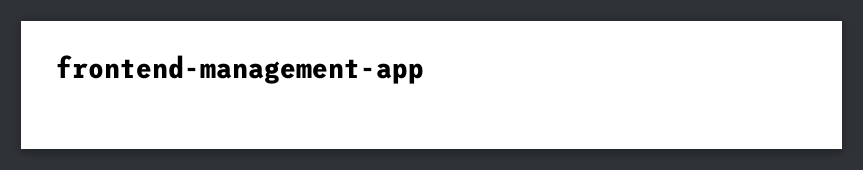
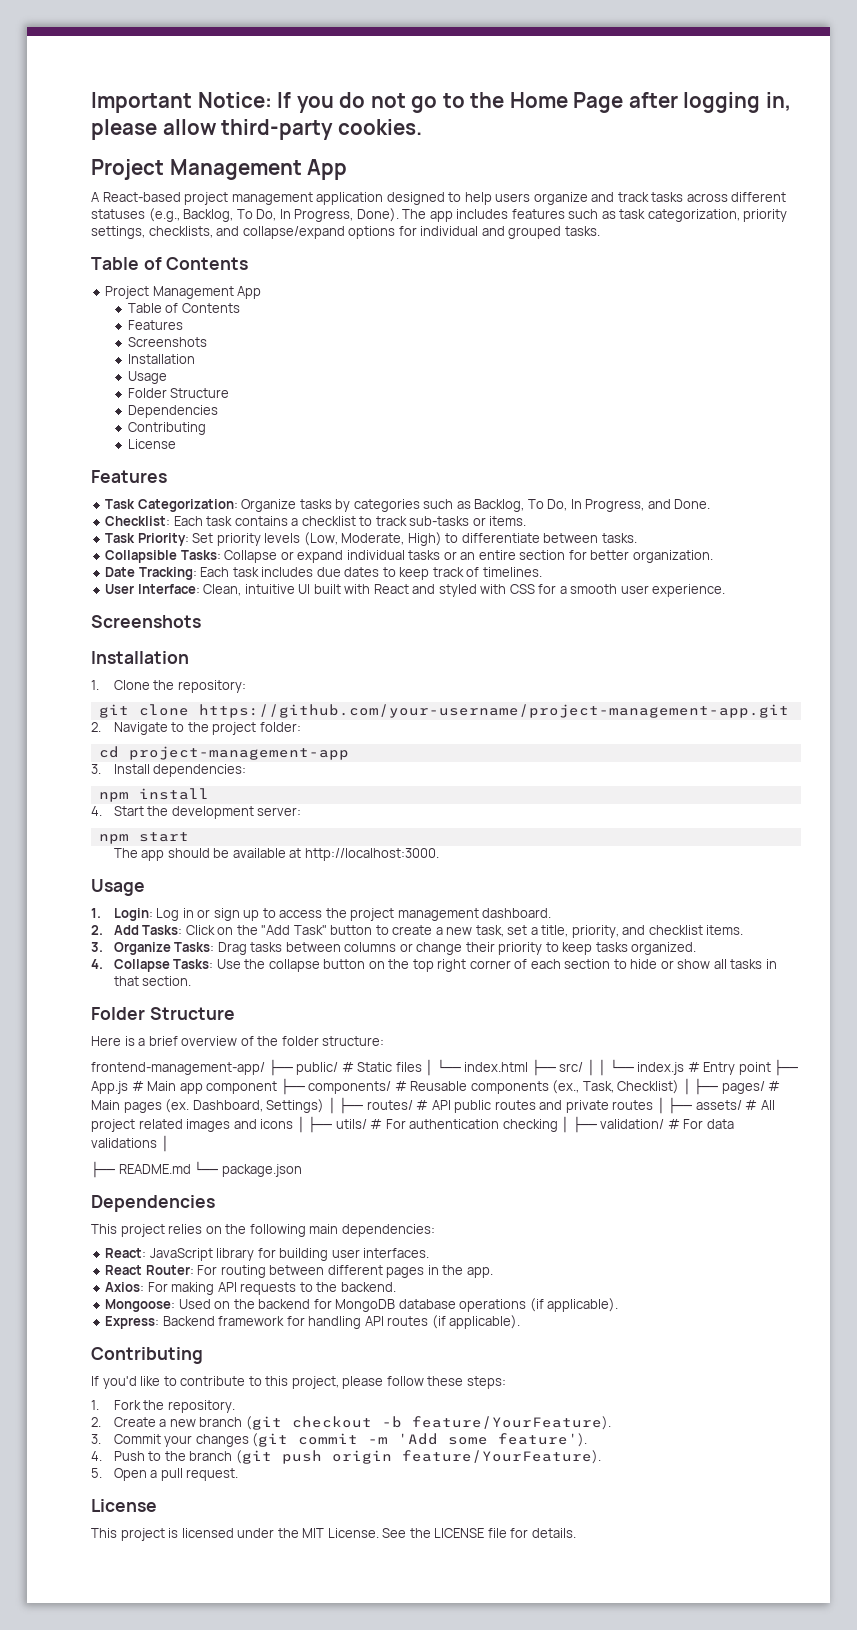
[56,55,424,84] frontend-management-app -> [91,92,791,113] [91,119,422,140] [91,159,348,180] [91,192,787,205] [91,208,788,222] [91,226,600,239] [91,257,249,270] [105,286,262,299] [127,303,240,313] [127,320,183,330] [127,337,207,347] [127,354,195,364] [127,371,167,384] [127,388,230,398] [127,405,218,418] [127,422,206,435] [127,439,176,449] [91,470,167,483] [105,499,711,512] [105,516,527,526] [105,532,637,546] [105,550,713,563] [105,567,542,580] [105,584,726,597] [91,615,201,628] [91,651,189,664] [91,680,246,693] [98,704,789,718] [91,722,301,735] [98,746,349,760] [91,764,247,777] [98,788,209,802] [91,806,302,819] [98,832,189,844] [113,848,439,861] [91,879,145,896] [91,908,552,921] [91,925,744,938] [91,942,697,955] [91,959,777,972] [113,976,192,986] [91,1007,235,1020] [91,1036,385,1046] [91,1059,799,1076] [91,1078,781,1095] [91,1097,775,1114] [91,1116,734,1133] [91,1135,169,1152] [91,1161,302,1178] [91,1195,215,1212] [91,1224,435,1237] [105,1248,430,1261] [105,1265,493,1278] [105,1282,396,1295] [105,1298,619,1312] [105,1315,521,1329] [91,1347,203,1364] [91,1376,506,1389] [91,1400,235,1413] [91,1416,611,1430] [91,1433,588,1447] [91,1450,601,1464] [91,1468,239,1481] [91,1499,157,1512] [91,1528,576,1541] Important Notice: If you do not go to the Home Page after logging in, please allow third-party cookies. // Project Management App // A React-based project management application designed to help users organize and track tasks across different statuses (e.g., Backlog, To Do, In Progress, Done). The app includes features such as task categorization, priority settings, checklists, and collapse/expand options for individual and grouped tasks. // Table of Contents // Project Management App // Table of Contents // Features // Screenshots // Installation // Usage // Folder Structure // Dependencies // Contributing // License // Features // Task Categorization: Organize tasks by categories such as Backlog, To Do, In Progress, and Done. // Checklist: Each task contains a checklist to track sub-tasks or items. // Task Priority: Set priority levels (Low, Moderate, High) to differentiate between tasks. // Collapsible Tasks: Collapse or expand individual tasks or an entire section for better organization. // Date Tracking: Each task includes due dates to keep track of timelines. // User Interface: Clean, intuitive UI built with React and styled with CSS for a smooth user experience. // Screenshots // Installation // 1. Clone the repository: // git clone https://github.com/your-username/project-management-app.git // 2. Navigate to the project folder: // cd project-management-app // 3. Install dependencies: // npm install // 4. Start the development server: // npm start // The app should be available at http://localhost:3000. // Usage // 1. Login: Log in or sign up to access the project management dashboard. // 2. Add Tasks: Click on the "Add Task" button to create a new task, set a title, priority, and checklist items. // 3. Organize Tasks: Drag tasks between columns or change their priority to keep tasks organized. // 4. Collapse Tasks: Use the collapse button on the top right corner of each section to hide or show all tasks in that section. // Folder Structure // Here is a brief overview of the folder structure: // frontend-management-app/ ├── public/ # Static files │ └── index.html ├── src/ │ │ └── index.js # Entry point ├── App.js # Main app component ├── components/ # Reusable components (ex., Task, Checklist) │ ├── pages/ # Main pages (ex. Dashboard, Settings) │ ├── routes/ # API public routes and private routes │ ├── assets/ # All project related images and icons │ ├── utils/ # For authentication checking │ ├── validation/ # For data validations │ // ├── README.md └── package.json // Dependencies // This project relies on the following main dependencies: // React: JavaScript library for building user interfaces. // React Router: For routing between different pages in the app. // Axios: For making API requests to the backend. // Mongoose: Used on the backend for MongoDB database operations (if applicable). // Express: Backend framework for handling API routes (if applicable). // Contributing // If you'd like to contribute to this project, please follow these steps: // 1. Fork the repository. // 2. Create a new branch (git checkout -b feature/YourFeature). // 3. Commit your changes (git commit -m 'Add some feature'). // 4. Push to the branch (git push origin feature/YourFeature). // 5. Open a pull request. // License // This project is licensed under the MIT License. See the LICENSE file for details.

